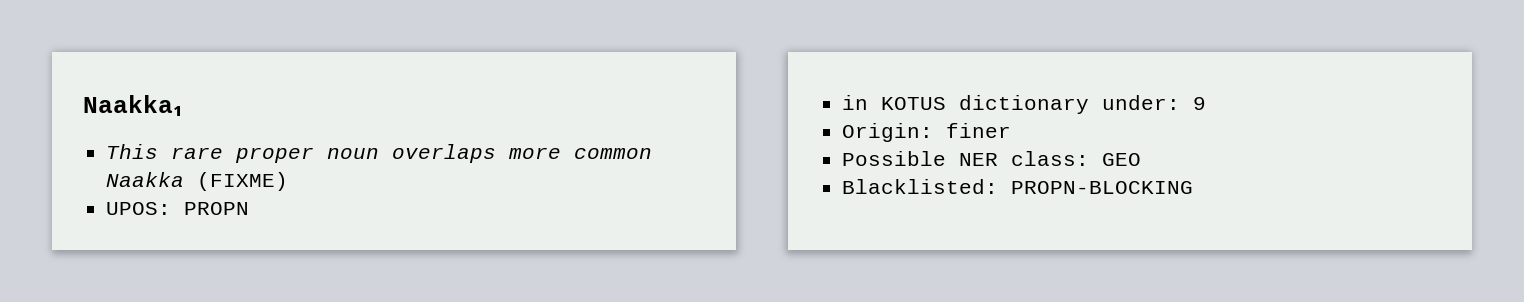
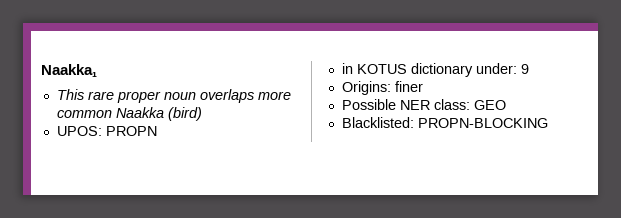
[197,172,289,191] (FIXME) -> [167,107,202,121] (bird)
[842,123,934,142] Origin: -> [341,81,391,95] Origins:

